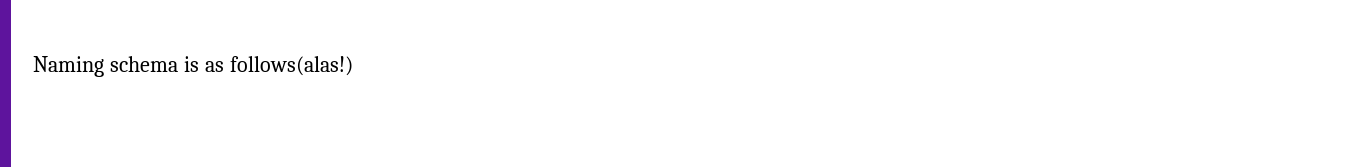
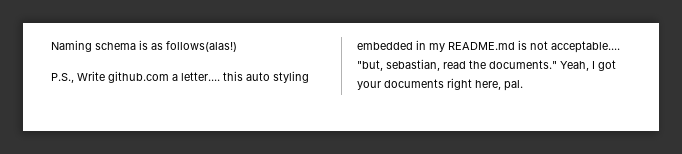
(353, 66) none -> [51,71,309,83] [357,40,620,53] [357,59,616,71] [357,78,523,91] // P.S., Write github.com a letter.... this auto styling embedded in my README.md is not acceptable.... "but, sebastian, read the documents." Yeah, I got your documents right here, pal.

